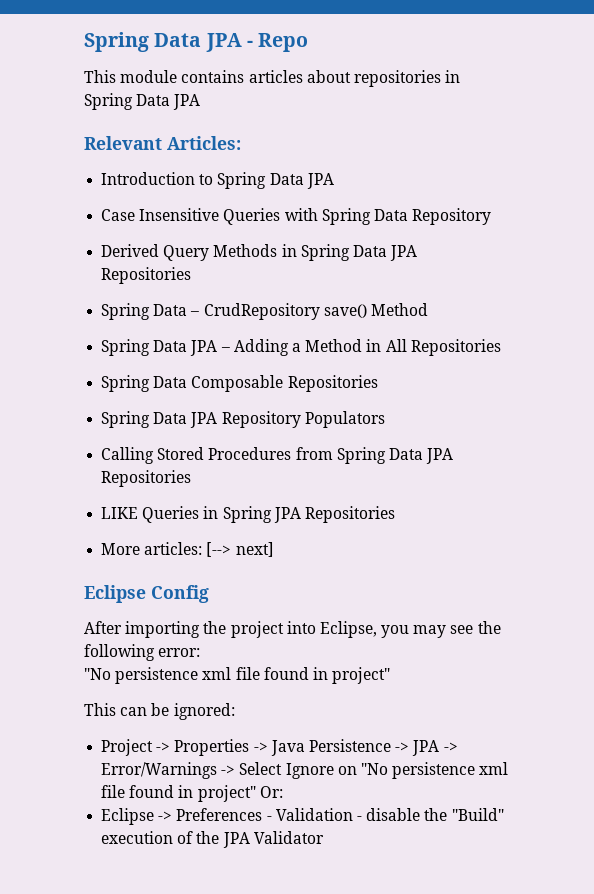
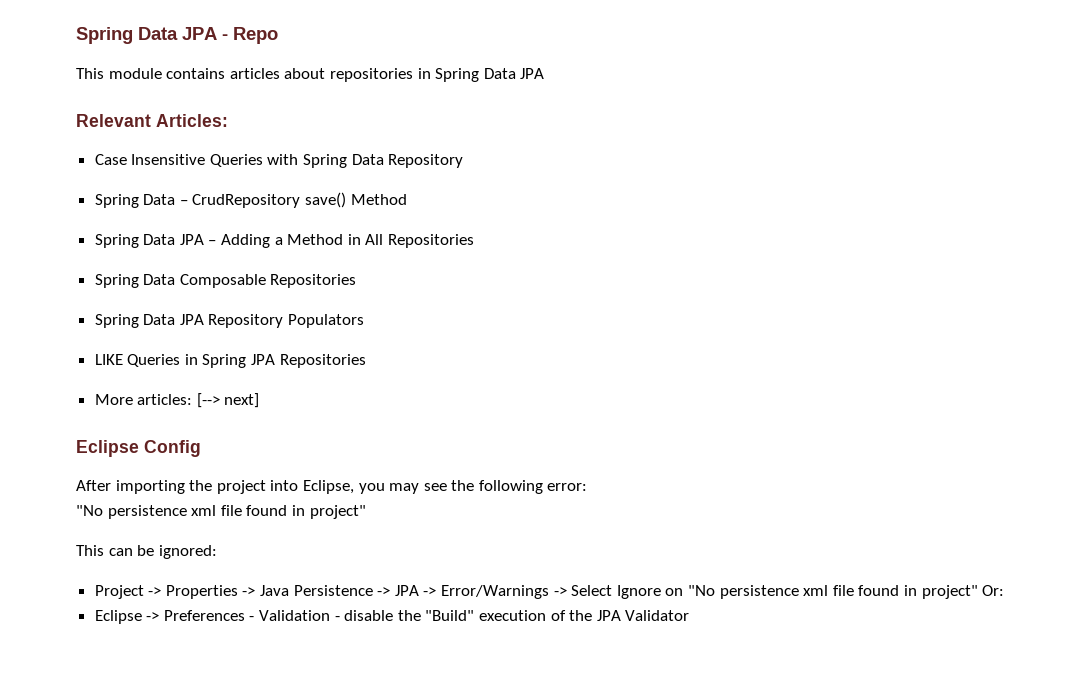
[101,172,334,189] // Introduction to Spring Data JPA -> (228, 120) none
[101,244,418,261] [101,267,192,284] // Derived Query Methods in Spring Data JPA Repositories -> (464, 161) none
[101,447,454,464] [101,470,192,487] // Calling Stored Procedures from Spring Data JPA Repositories -> (365, 321) none

